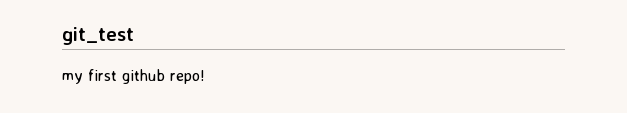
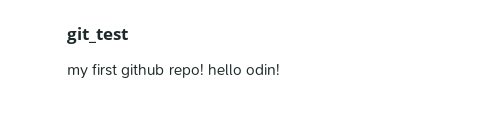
(205, 77) none -> [207,63,280,76] hello odin!

